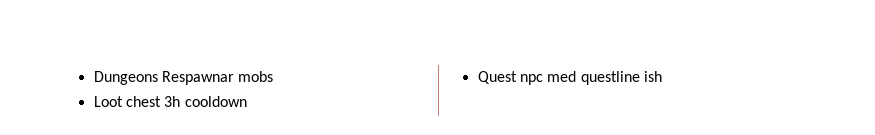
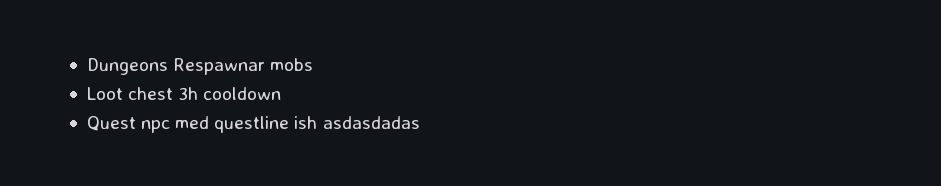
(662, 76) none -> [322,116,420,129] asdasdadas

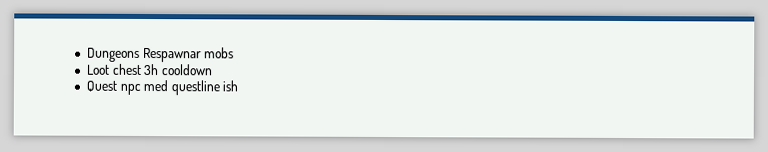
[322,116,420,129] asdasdadas -> (239, 86) none

